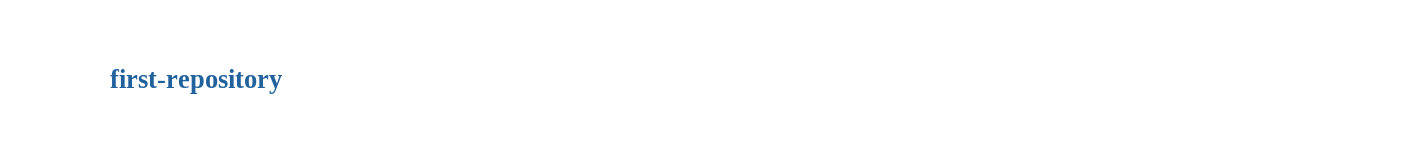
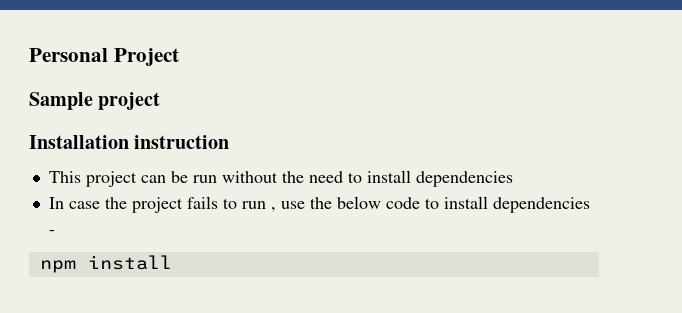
[110,69,282,94] first-repository -> [29,48,179,66] [29,92,161,110] [29,135,230,149] [48,170,513,187] [48,196,590,213] [48,230,55,235] [39,255,172,273] Personal Project // Sample project // Installation instruction // This project can be run without the need to install dependencies // In case the project fails to run , use the below code to install dependencies - // npm install

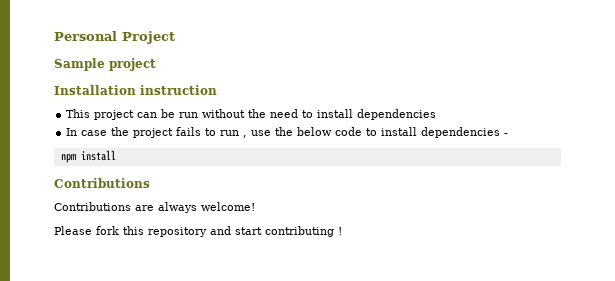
(172, 262) none -> [54,178,150,188] [54,202,255,213] [54,226,342,237] // Contributions // Contributions are always welcome! // Please fork this repository and start contributing !

